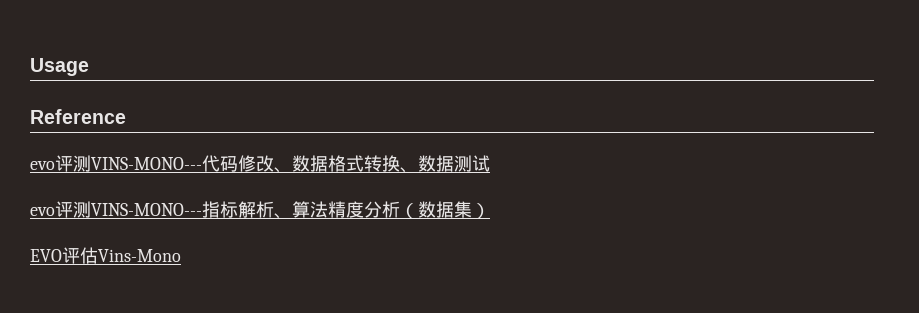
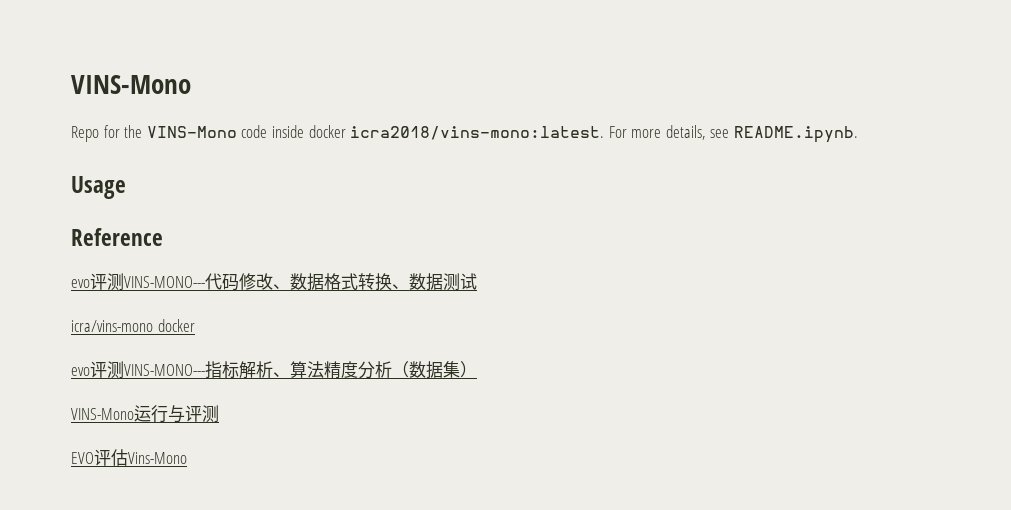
(30, 67) none -> [71,75,191,94] [71,125,859,143] VINS-Mono // Repo for the VINS-Mono code inside docker icra2018/vins-mono:latest. For more details, see README.ipynb. //
(490, 163) none -> [71,319,195,332] // icra/vins-mono docker
(490, 211) none -> [71,405,219,423] // VINS-Mono运行与评测

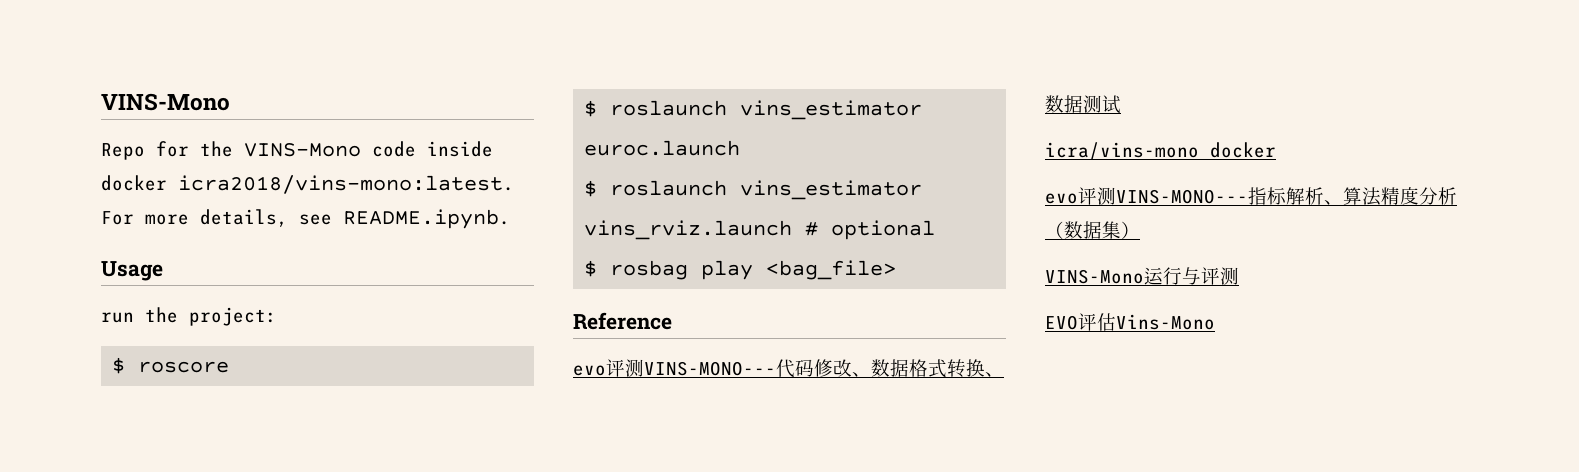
(126, 187) none -> [101,307,277,326] [112,357,230,374] [584,100,923,120] [584,140,741,156] [584,180,923,200] [584,220,936,240] [584,260,897,280] // run the project: // $ roscore // $ roslaunch vins_estimator euroc.launch // $ roslaunch vins_estimator vins_rviz.launch # optional // $ rosbag play <bag_file>

